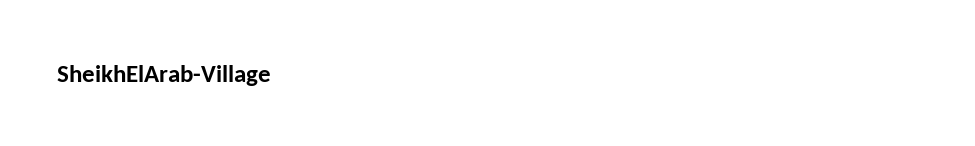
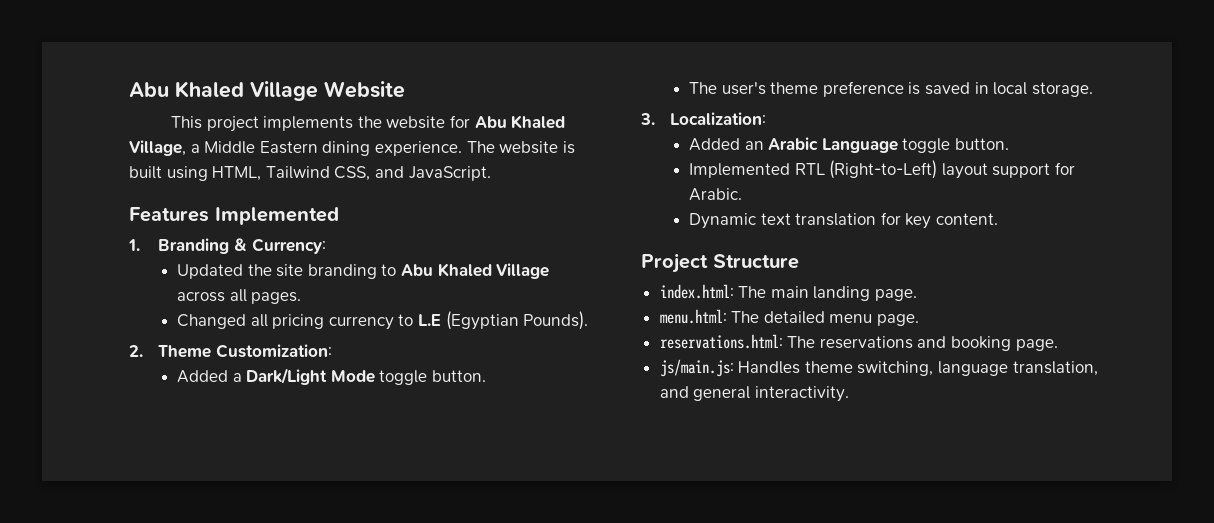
[57,65,271,86] SheikhElArab-Village -> [129,81,405,101] [171,115,566,132] [129,140,575,156] [129,166,491,181] [129,207,339,225] [128,238,326,254] [177,263,550,279] [177,289,302,304] [177,311,589,330] [129,344,332,358] [177,368,487,385] [689,81,1093,97] [640,112,767,125] [689,137,1010,153] [689,160,1076,179] [689,188,743,201] [689,212,999,229] [641,253,799,273] [659,284,918,301] [659,309,920,326] [659,334,1058,351] [659,359,1098,377] [659,386,849,402] Abu Khaled Village Website // This project implements the website for Abu Khaled Village, a Middle Eastern dining experience. The website is built using HTML, Tailwind CSS, and JavaScript. // Features Implemented // 1. Branding & Currency: // Updated the site branding to Abu Khaled Village across all pages. // Changed all pricing currency to L.E (Egyptian Pounds). // 2. Theme Customization: // Added a Dark/Light Mode toggle button. // The user's theme preference is saved in local storage. // 3. Localization: // Added an Arabic Language toggle button. // Implemented RTL (Right-to-Left) layout support for Arabic. // Dynamic text translation for key content. // Project Structure // index.html: The main landing page. // menu.html: The detailed menu page. // reservations.html: The reservations and booking page. // js/main.js: Handles theme switching, language translation, and general interactivity.

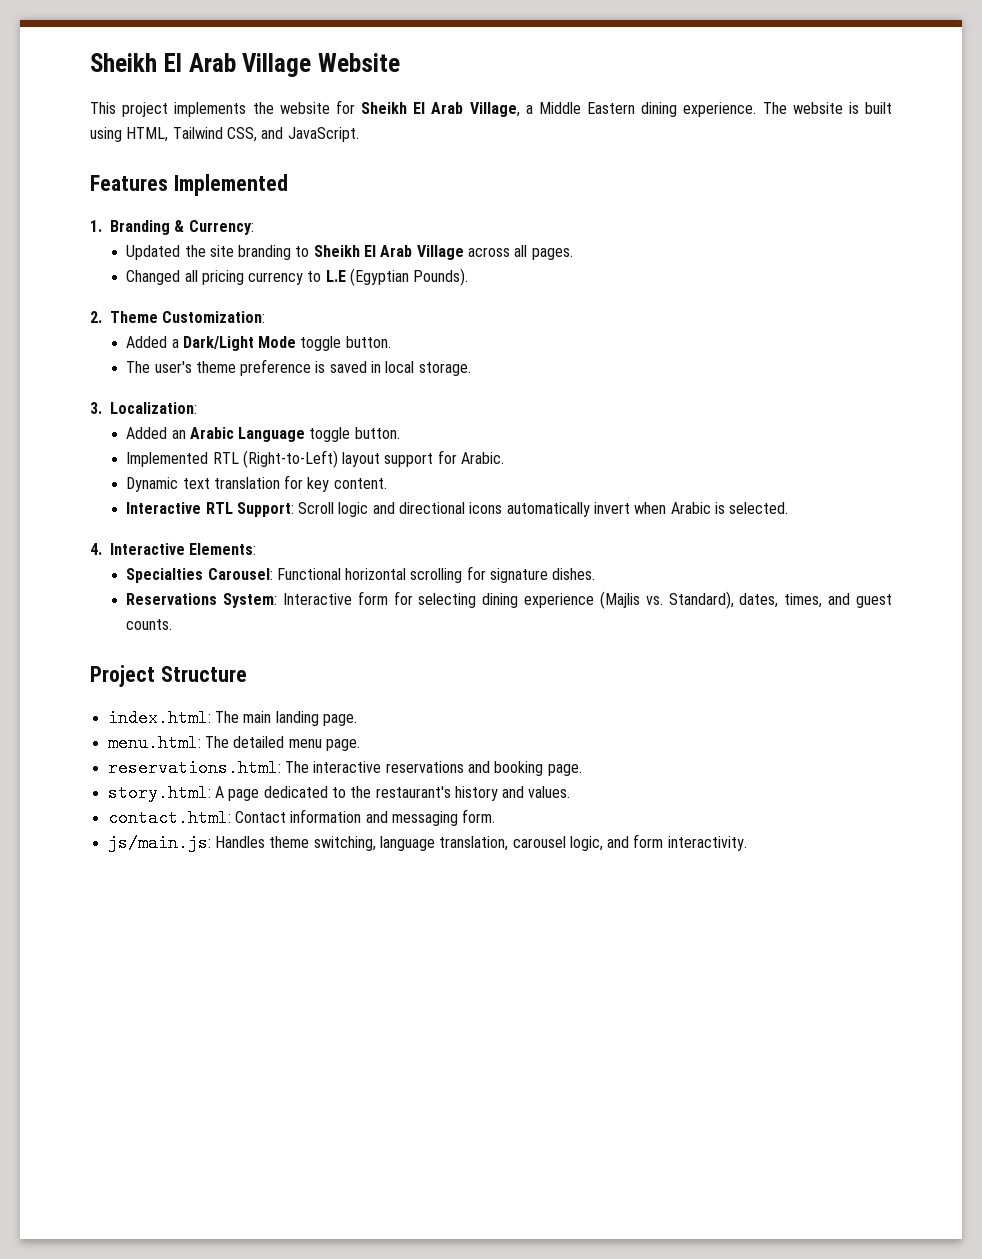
[129,81,244,98] Abu Khaled -> [90,53,236,72] Sheikh El Arab
[474,115,566,129] Abu Khaled -> [361,102,464,114] Sheikh El Arab
[401,263,492,277] Abu Khaled -> [313,245,413,257] Sheikh El Arab
(999, 219) none -> [126,502,789,517] [90,543,257,555] [126,566,596,583] [126,591,892,609] [126,619,173,630] // Interactive RTL Support: Scroll logic and directional icons automatically invert when Arabic is selected. // 4. Interactive Elements: // Specialties Carousel: Functional horizontal scrolling for signature dishes. // Reservations System: Interactive form for selecting dining experience (Majlis vs. Standard), dates, times, and guest counts.
(816, 342) none -> [313,761,382,773] interactive
(1058, 345) none -> [107,784,571,802] [107,809,496,827] // story.html: A page dedicated to the restaurant's history and values. // contact.html: Contact information and messaging form.
[659,386,751,401] and general -> [512,834,664,851] carousel logic, and form

